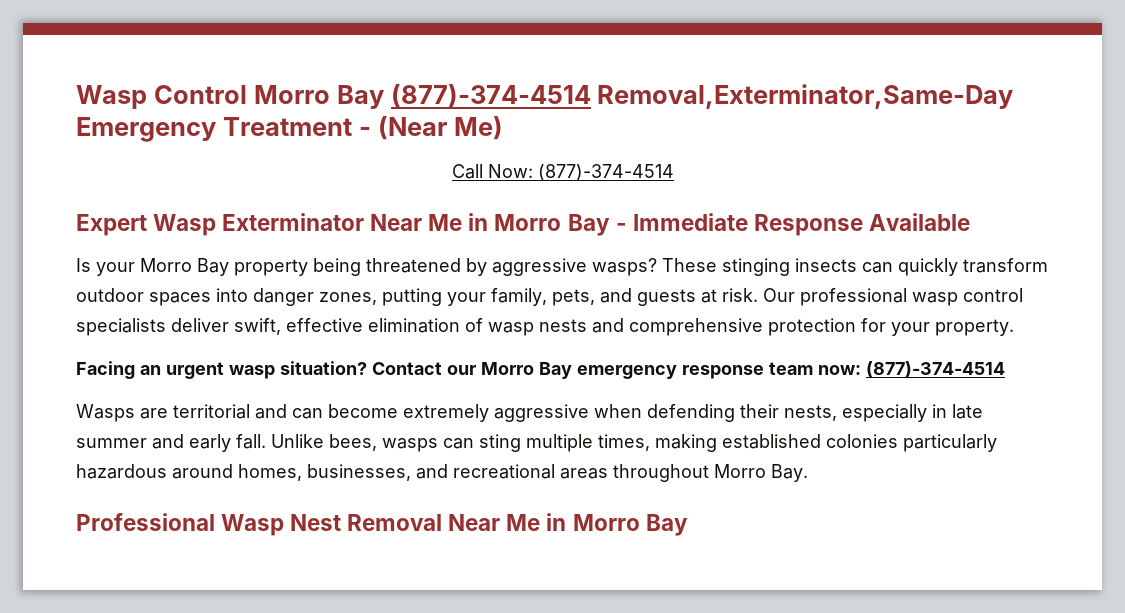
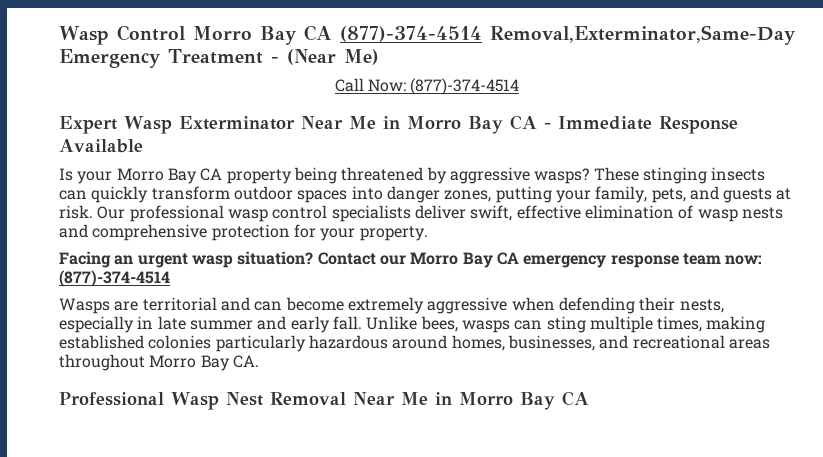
(384, 97) none -> [303,25,332,41] CA
(610, 225) none -> [509,115,537,130] CA
(229, 267) none -> [200,168,223,181] CA
(572, 370) none -> [496,252,519,265] CA
[771,464,808,482] Bay. -> [200,355,259,371] Bay CA.
(688, 525) none -> [561,391,589,406] CA

